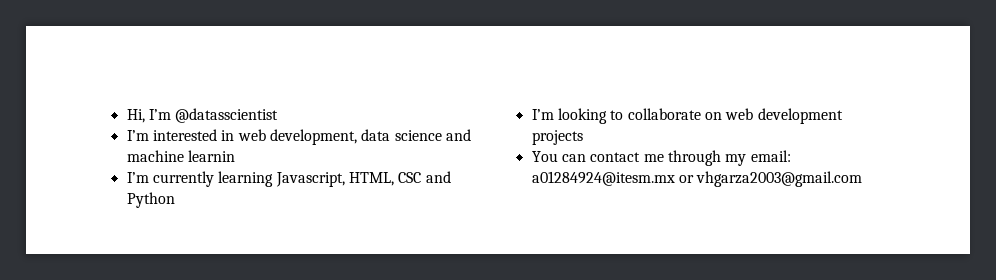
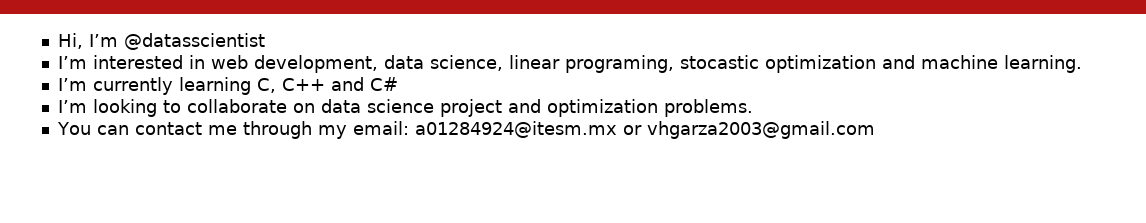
[394,130,442,141] science -> [429,55,876,73] science, linear programing, stocastic optimization
[187,150,235,162] learnin -> [1003,55,1082,73] learning.
[275,171,451,187] [126,192,175,208] Javascript, HTML, CSC and Python -> [256,77,398,93] C, C++ and C#
[725,108,843,124] [531,130,583,145] web development projects -> [320,99,753,117] data science project and optimization problems.

